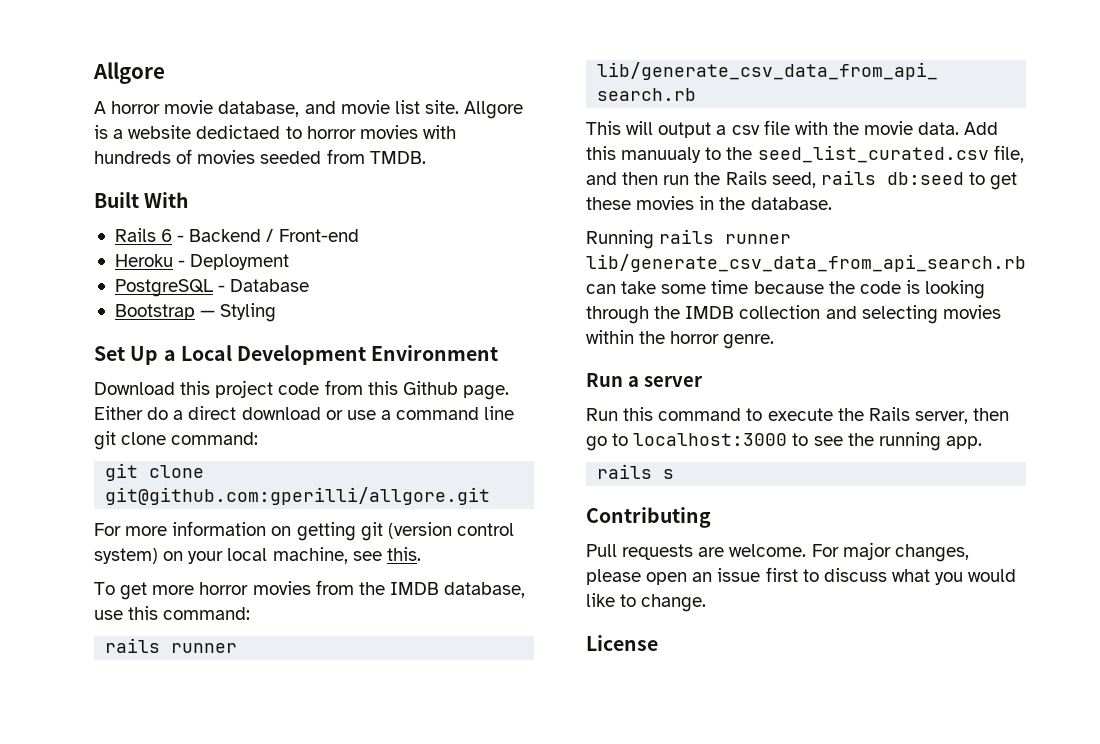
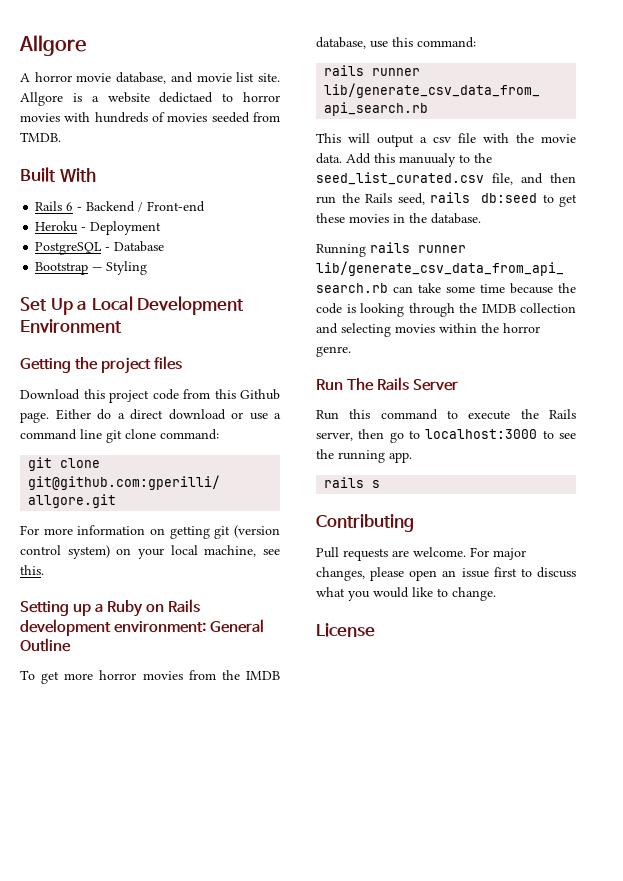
(499, 353) none -> [20,356,182,374] // Getting the project files
(421, 554) none -> [20,599,200,617] [20,619,264,636] [20,638,71,652] // Setting up a Ruby on Rails development environment: General Outline
[627,376,703,387] a server -> [346,377,458,391] The Rails Server

